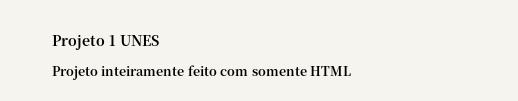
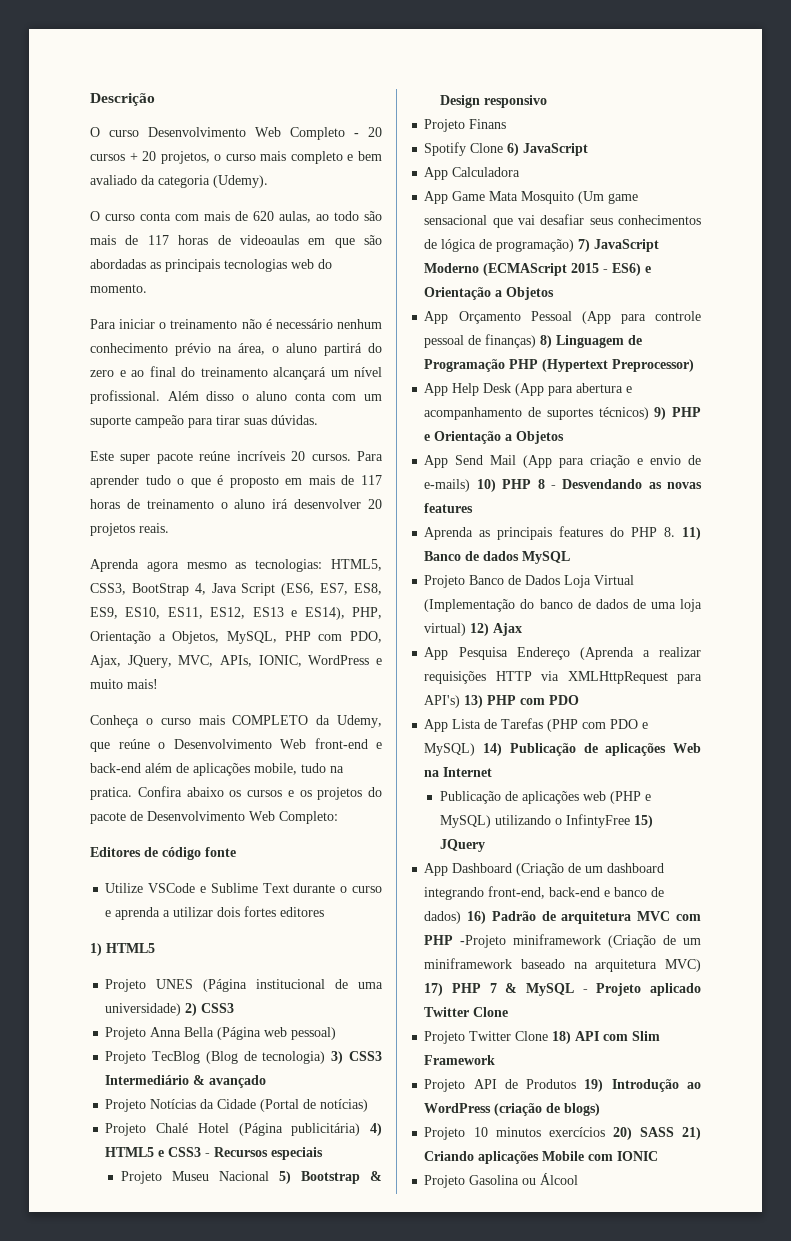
[52,34,159,50] [52,65,351,80] Projeto 1 UNES // Projeto inteiramente feito com somente HTML -> [90,93,155,106] [90,127,382,140] [90,151,382,164] [90,175,268,188] [90,211,382,223] [90,235,382,248] [90,259,332,272] [90,284,147,293] [90,319,382,329] [90,343,382,356] [90,366,382,380] [90,390,382,404] [90,415,318,428] [90,451,383,464] [90,475,382,488] [90,499,382,509] [90,523,169,536] [90,559,382,572] [90,583,382,596] [90,607,382,620] [90,631,382,644] [90,655,382,668] [90,679,158,689] [90,715,382,728] [90,738,382,752] [90,763,344,776] [90,786,382,800] [90,811,338,824] [90,847,236,860] [105,883,383,893] [105,906,325,920] [90,943,155,956] [105,979,384,992] [105,1003,235,1016] [105,1027,337,1040] [105,1051,383,1064] [105,1075,267,1088] [105,1099,369,1112] [105,1123,382,1136] [105,1147,324,1160] [120,1171,382,1184] [439,95,547,108] [424,119,507,132] [424,142,589,156] [424,167,521,180] [424,191,639,204] [424,214,701,228] [424,239,660,252] [424,263,652,276] [424,287,555,300] [424,311,701,324] [424,334,643,348] [424,359,695,372] [424,383,633,396] [424,407,701,420] [424,431,565,444] [424,455,701,468] [424,479,702,492] [424,503,474,513] [424,526,701,540] [424,551,571,564] [424,575,635,588] [424,599,702,612] [424,623,523,636] [424,647,701,660] [424,671,702,684] [424,695,580,708] [424,718,649,732] [424,743,701,756] [424,767,493,777] [439,791,651,804] [439,814,653,828] [439,839,485,852] [424,863,665,876] [424,886,665,900] [424,911,701,924] [424,934,701,948] [424,958,701,972] [424,983,701,996] [424,1007,509,1017] [424,1031,661,1044] [424,1055,496,1065] [424,1079,701,1092] [424,1103,601,1116] [424,1127,701,1140] [424,1151,659,1164] [424,1173,579,1188] Descrição // O curso Desenvolvimento Web Completo - 20 cursos + 20 projetos, o curso mais completo e bem avaliado da categoria (Udemy). // O curso conta com mais de 620 aulas, ao todo são mais de 117 horas de videoaulas em que são abordadas as principais tecnologias web do momento. // Para iniciar o treinamento não é necessário nenhum conhecimento prévio na área, o aluno partirá do zero e ao final do treinamento alcançará um nível profissional. Além disso o aluno conta com um suporte campeão para tirar suas dúvidas. // Este super pacote reúne incríveis 20 cursos. Para aprender tudo o que é proposto em mais de 117 horas de treinamento o aluno irá desenvolver 20 projetos reais. // Aprenda agora mesmo as tecnologias: HTML5, CSS3, BootStrap 4, Java Script (ES6, ES7, ES8, ES9, ES10, ES11, ES12, ES13 e ES14), PHP, Orientação a Objetos, MySQL, PHP com PDO, Ajax, JQuery, MVC, APIs, IONIC, WordPress e muito mais! // Conheça o curso mais COMPLETO da Udemy, que reúne o Desenvolvimento Web front-end e back-end além de aplicações mobile, tudo na pratica. Confira abaixo os cursos e os projetos do pacote de Desenvolvimento Web Completo: // Editores de código fonte // Utilize VSCode e Sublime Text durante o curso e aprenda a utilizar dois fortes editores // 1) HTML5 // Projeto UNES (Página institucional de uma universidade) 2) CSS3 // Projeto Anna Bella (Página web pessoal) // Projeto TecBlog (Blog de tecnologia) 3) CSS3 Intermediário & avançado // Projeto Notícias da Cidade (Portal de notícias) // Projeto Chalé Hotel (Página publicitária) 4) HTML5 e CSS3 - Recursos especiais // Projeto Museu Nacional 5) Bootstrap & Design responsivo // Projeto Finans // Spotify Clone 6) JavaScript // App Calculadora // App Game Mata Mosquito (Um game sensacional que vai desafiar seus conhecimentos de lógica de programação) 7) JavaScript Moderno (ECMAScript 2015 - ES6) e Orientação a Objetos // App Orçamento Pessoal (App para controle pessoal de finanças) 8) Linguagem de Programação PHP (Hypertext Preprocessor) // App Help Desk (App para abertura e acompanhamento de suportes técnicos) 9) PHP e Orientação a Objetos // App Send Mail (App para criação e envio de e-mails) 10) PHP 8 - Desvendando as novas features // Aprenda as principais features do PHP 8. 11) Banco de dados MySQL // Projeto Banco de Dados Loja Virtual (Implementação do banco de dados de uma loja virtual) 12) Ajax // App Pesquisa Endereço (Aprenda a realizar requisições HTTP via XMLHttpRequest para API's) 13) PHP com PDO // App Lista de Tarefas (PHP com PDO e MySQL) 14) Publicação de aplicações Web na Internet // Publicação de aplicações web (PHP e MySQL) utilizando o InfintyFree 15) JQuery // App Dashboard (Criação de um dashboard integrando front-end, back-end e banco de dados) 16) Padrão de arquitetura MVC com PHP -Projeto miniframework (Criação de um miniframework baseado na arquitetura MVC) 17) PHP 7 & MySQL - Projeto aplicado Twitter Clone // Projeto Twitter Clone 18) API com Slim Framework // Projeto API de Produtos 19) Introdução ao WordPress (criação de blogs) // Projeto 10 minutos exercícios 20) SASS 21) Criando aplicações Mobile com IONIC // Projeto Gasolina ou Álcool

